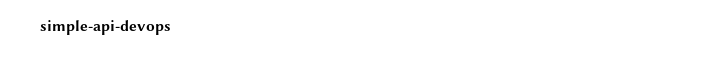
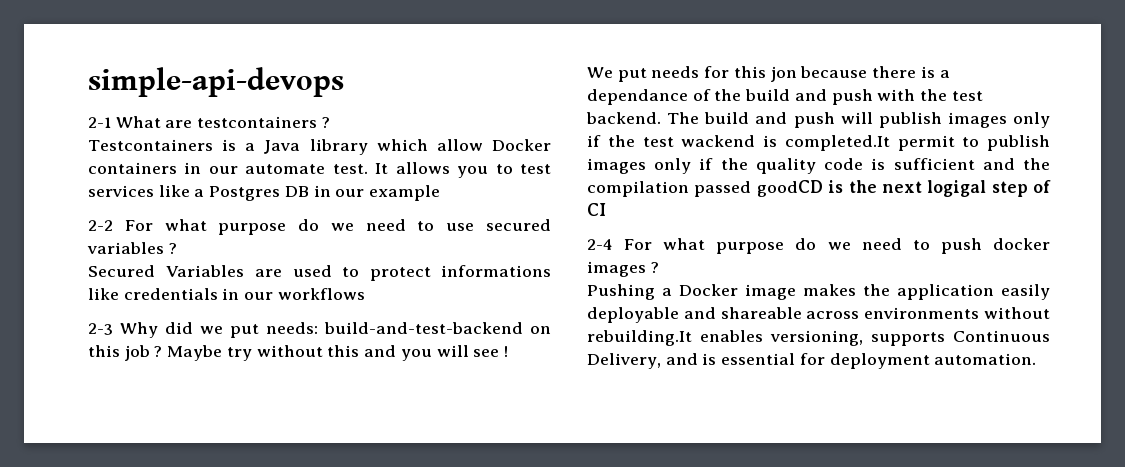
(171, 27) none -> [88,116,330,128] [88,139,551,155] [88,162,552,178] [88,185,441,201] [88,219,551,235] [87,242,177,254] [88,265,552,281] [88,288,365,300] [88,322,551,338] [88,345,508,361] [587,66,950,82] [587,89,983,105] [586,112,1050,128] [587,135,1050,151] [587,158,1050,174] [587,180,1051,197] [587,203,606,216] [587,238,1050,254] [587,261,659,277] [587,284,1050,300] [587,307,1050,323] [587,330,1050,346] [587,353,1037,369] // 2-1 What are testcontainers ? // Testcontainers is a Java library which allow Docker containers in our automate test. It allows you to test services like a Postgres DB in our example // 2-2 For what purpose do we need to use secured variables ? // Secured Variables are used to protect informations like credentials in our workflows // 2-3 Why did we put needs: build-and-test-backend on this job ? Maybe try without this and you will see ! // We put needs for this jon because there is a dependance of the build and push with the test backend. The build and push will publish images only if the test wackend is completed.It permit to publish images only if the quality code is sufficient and the compilation passed goodCD is the next logigal step of CI // 2-4 For what purpose do we need to push docker images ? // Pushing a Docker image makes the application easily deployable and shareable across environments without rebuilding.It enables versioning, supports Continuous Delivery, and is essential for deployment automation.

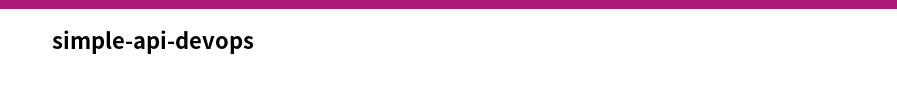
[88,116,330,128] [88,139,551,155] [88,162,552,178] [88,185,441,201] [88,219,551,235] [87,242,177,254] [88,265,552,281] [88,288,365,300] [88,322,551,338] [88,345,508,361] [587,66,950,82] [587,89,983,105] [586,112,1050,128] [587,135,1050,151] [587,158,1050,174] [587,180,1051,197] [587,203,606,216] [587,238,1050,254] [587,261,659,277] [587,284,1050,300] [587,307,1050,323] [587,330,1050,346] [587,353,1037,369] // 2-1 What are testcontainers ? // Testcontainers is a Java library which allow Docker containers in our automate test. It allows you to test services like a Postgres DB in our example // 2-2 For what purpose do we need to use secured variables ? // Secured Variables are used to protect informations like credentials in our workflows // 2-3 Why did we put needs: build-and-test-backend on this job ? Maybe try without this and you will see ! // We put needs for this jon because there is a dependance of the build and push with the test backend. The build and push will publish images only if the test wackend is completed.It permit to publish images only if the quality code is sufficient and the compilation passed goodCD is the next logigal step of CI // 2-4 For what purpose do we need to push docker images ? // Pushing a Docker image makes the application easily deployable and shareable across environments without rebuilding.It enables versioning, supports Continuous Delivery, and is essential for deployment automation. -> (254, 42) none

